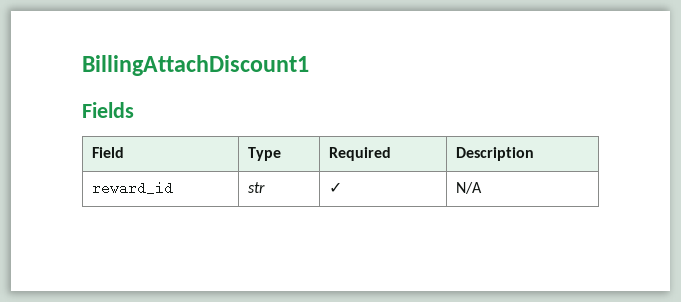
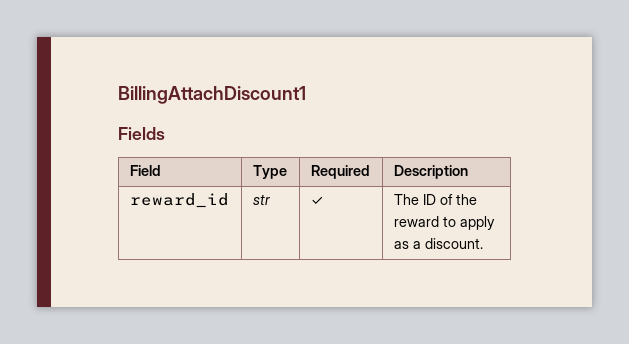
[455,182,482,194] N/A -> [393,194,477,205] [393,216,495,230] [393,238,483,249] The ID of the reward to apply as a discount.

